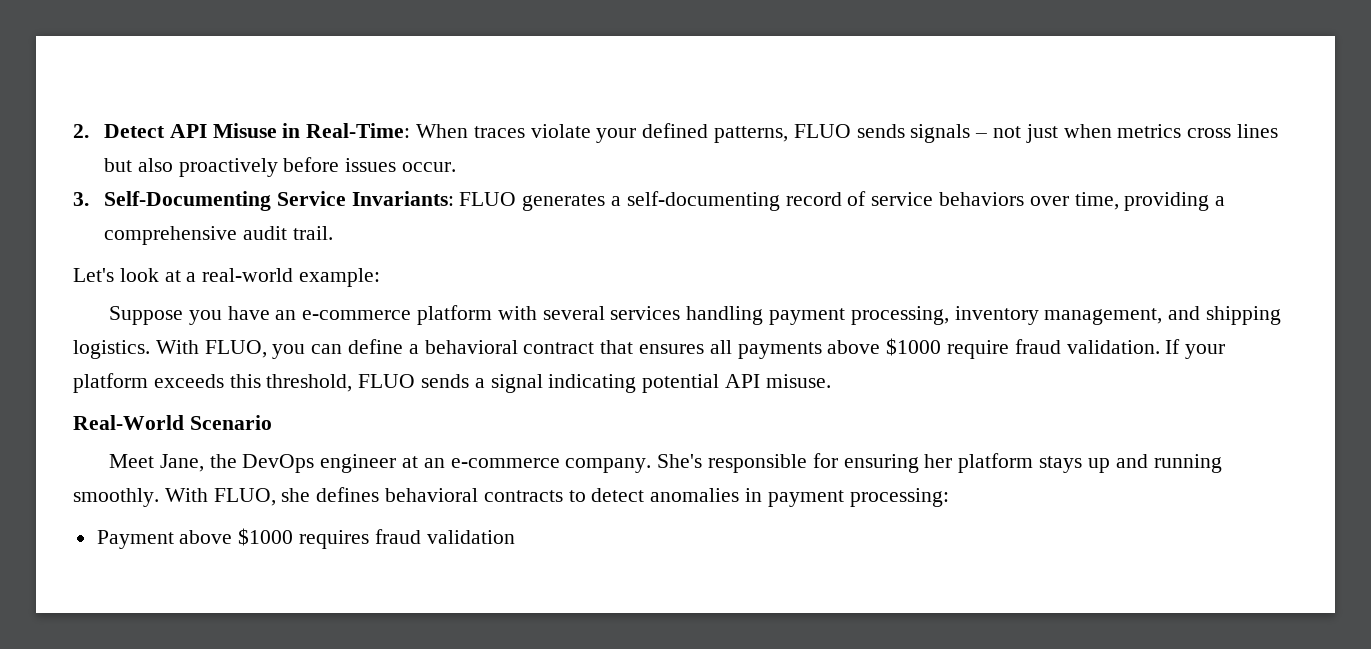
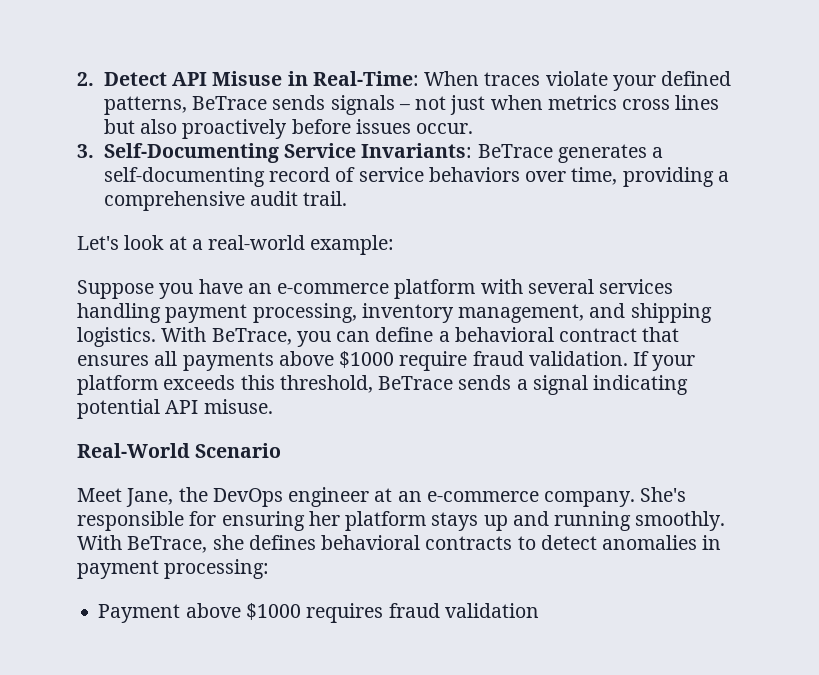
[793,124,851,138] FLUO -> [192,96,268,110] BeTrace
[459,192,517,206] FLUO -> [477,144,553,158] BeTrace
[204,340,267,358] FLUO, -> [211,328,292,345] BeTrace,
[358,374,416,388] FLUO -> [378,376,454,390] BeTrace
[213,488,276,506] FLUO, -> [127,536,208,553] BeTrace,

